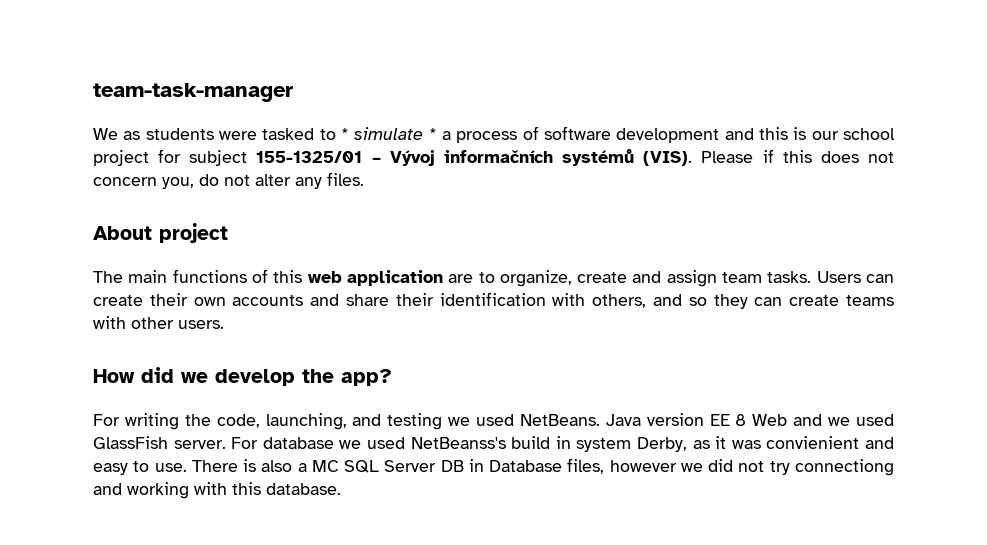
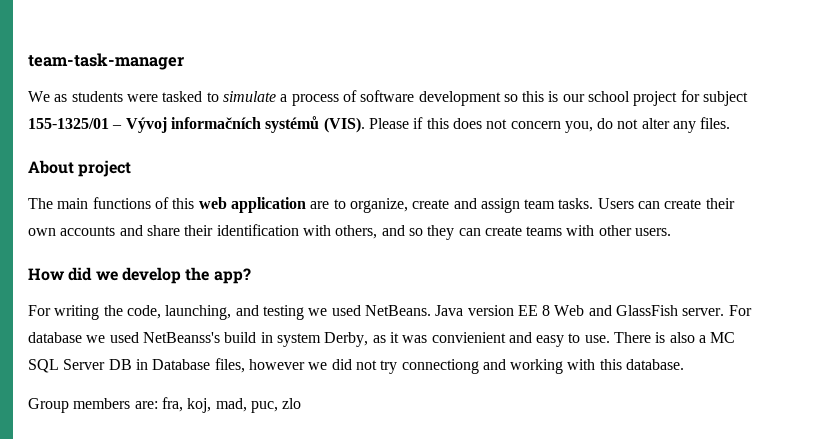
[341,127,437,140] * simulate * -> [222,91,276,102] simulate
[724,128,754,140] and -> [503,94,518,102] so
[828,414,894,426] we used -> (612, 310) none
(341, 489) none -> [28,397,302,413] // Group members are: fra, koj, mad, puc, zlo

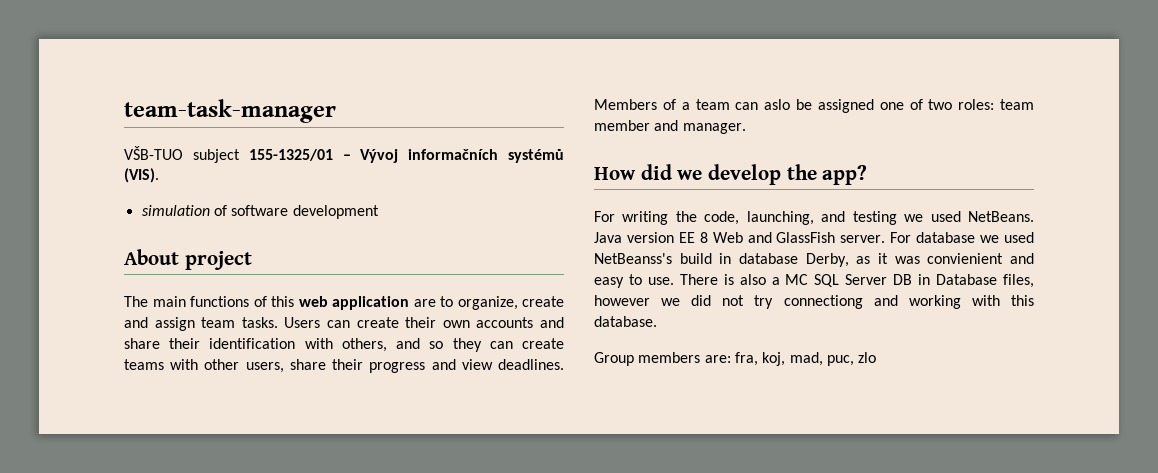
[28,90,700,106] We as students were tasked to simulate a process of software development so this is our school project for -> [124,146,183,160] VŠB-TUO
[368,117,731,133] Please if this does not concern you, do not alter any files. -> [141,205,379,219] // simulation of software development
[635,228,672,236] users. -> [245,359,564,373] [594,99,1034,113] [594,120,746,134] users, share their progress and view deadlines. Members of a team can aslo be assigned one of two roles: team member and manager.
[276,333,321,347] system -> [739,253,798,264] database

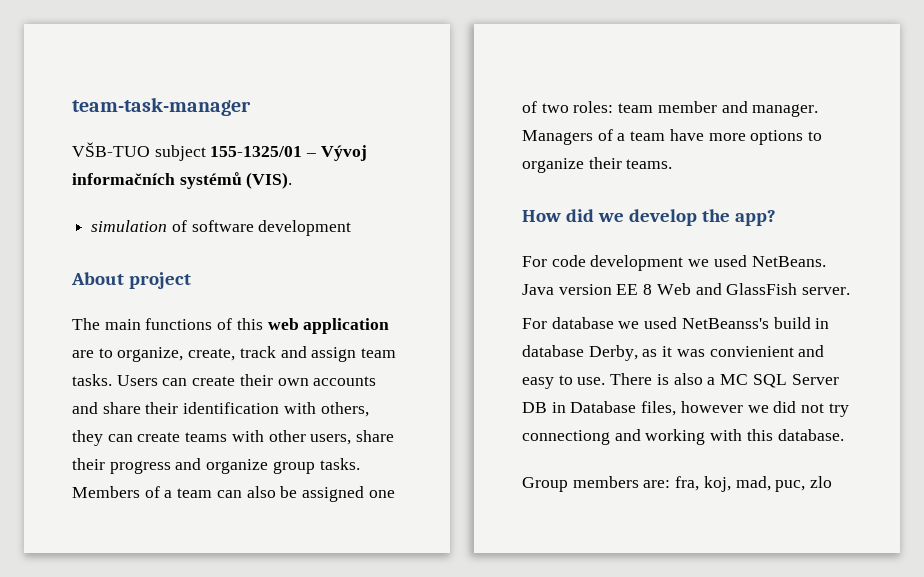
[522,296,564,307] create -> [188,346,276,361] create, track
[396,338,444,349] and so -> (369, 409) none
[461,359,564,370] view deadlines. -> [206,458,360,474] organize group tasks.
[764,99,791,110] aslo -> [246,486,276,498] also
(746, 128) none -> [522,129,823,145] [522,157,673,173] Managers of a team have more options to organize their teams.
[622,211,897,225] writing the code, launching, and testing -> [551,255,684,271] code development
(886, 239) none -> (851, 291) //

